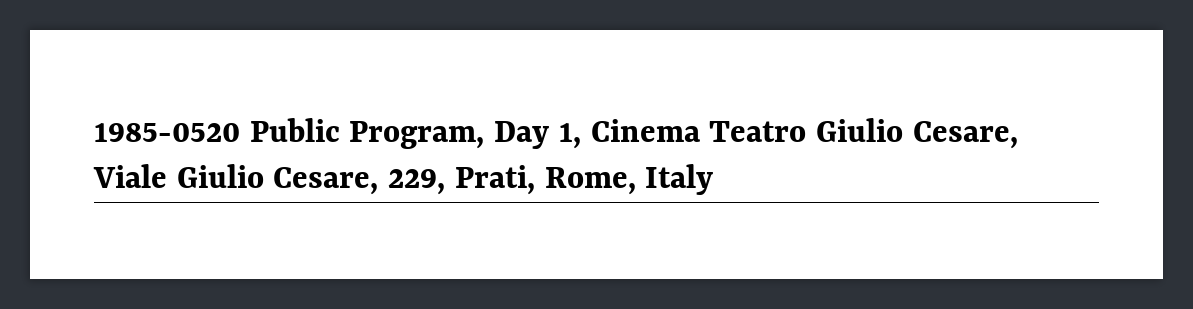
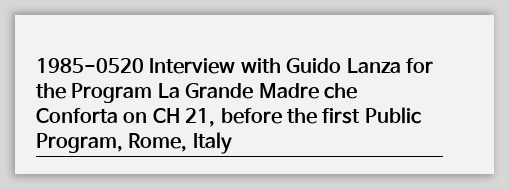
[249,118,1018,149] [93,164,535,195] Public Program, Day 1, Cinema Teatro Giulio Cesare, Viale Giulio Cesare, 229, Prati, -> [149,58,433,74] [36,83,357,103] [36,107,421,127] [36,133,123,153] Interview with Guido Lanza for the Program La Grande Madre che Conforta on CH 21, before the first Public Program,

